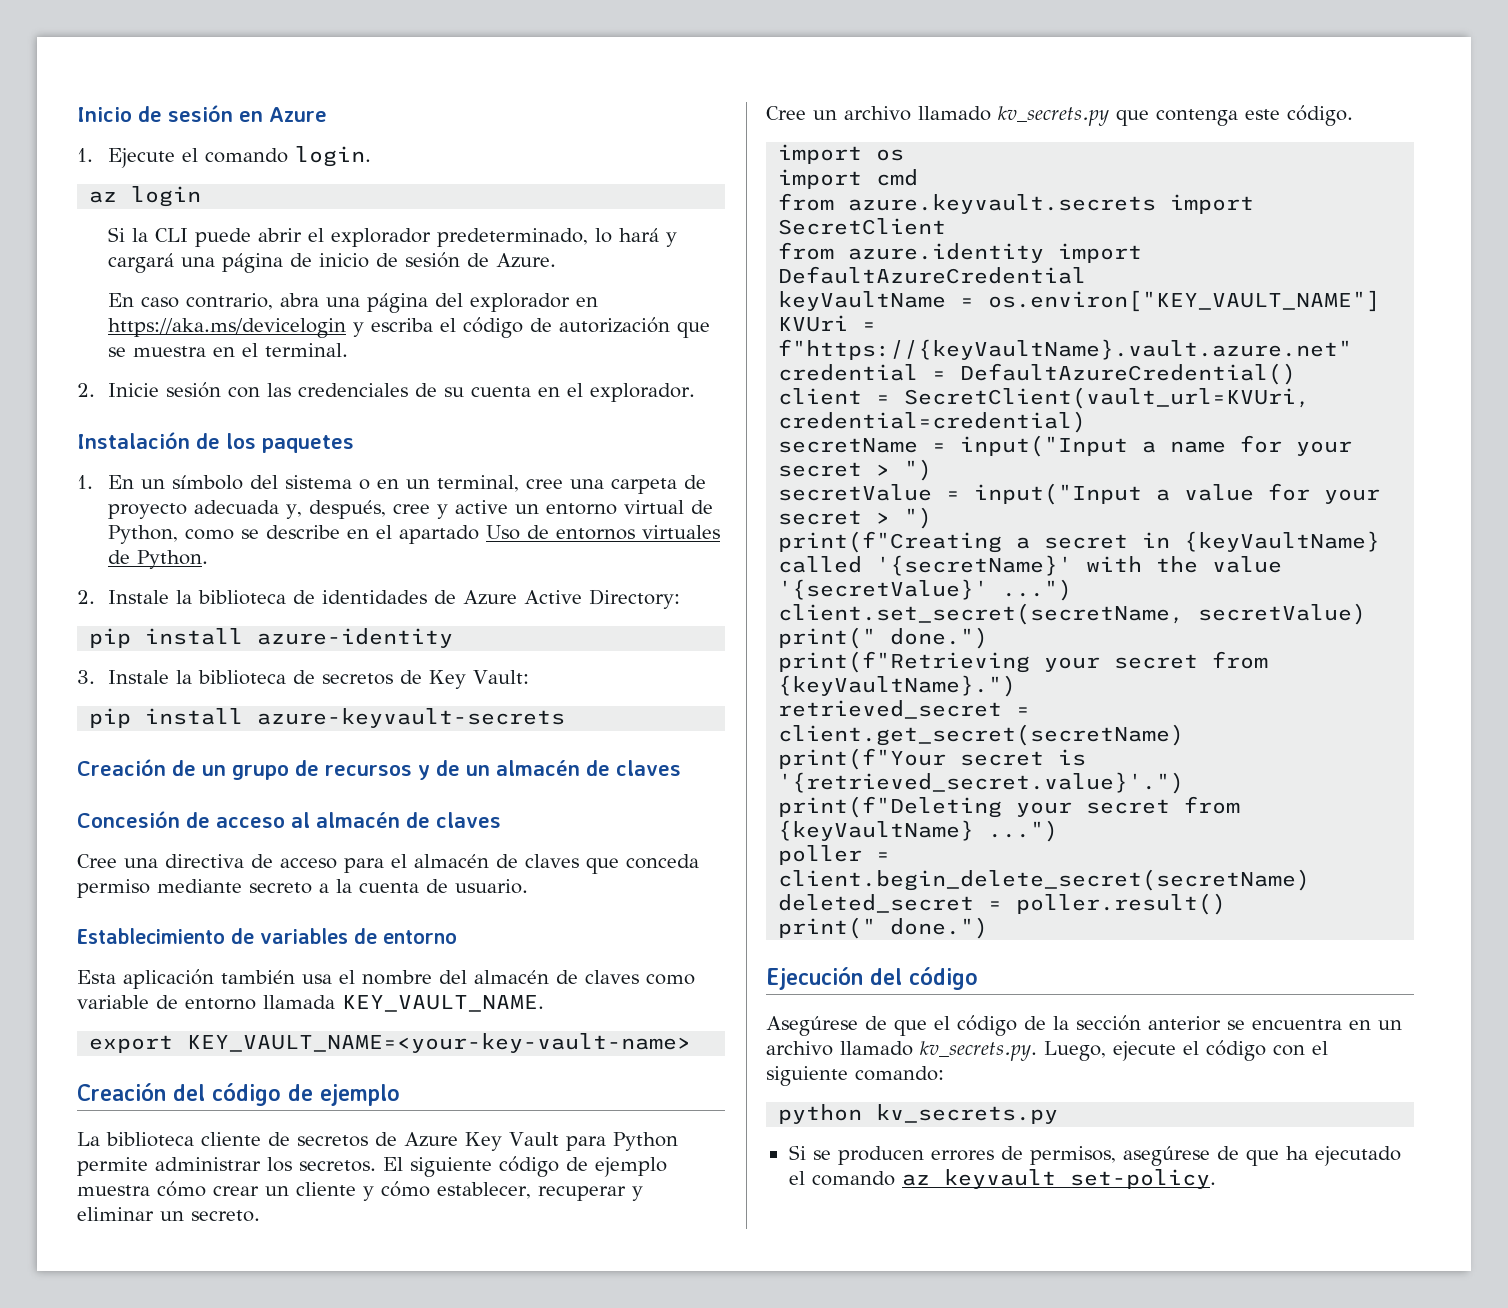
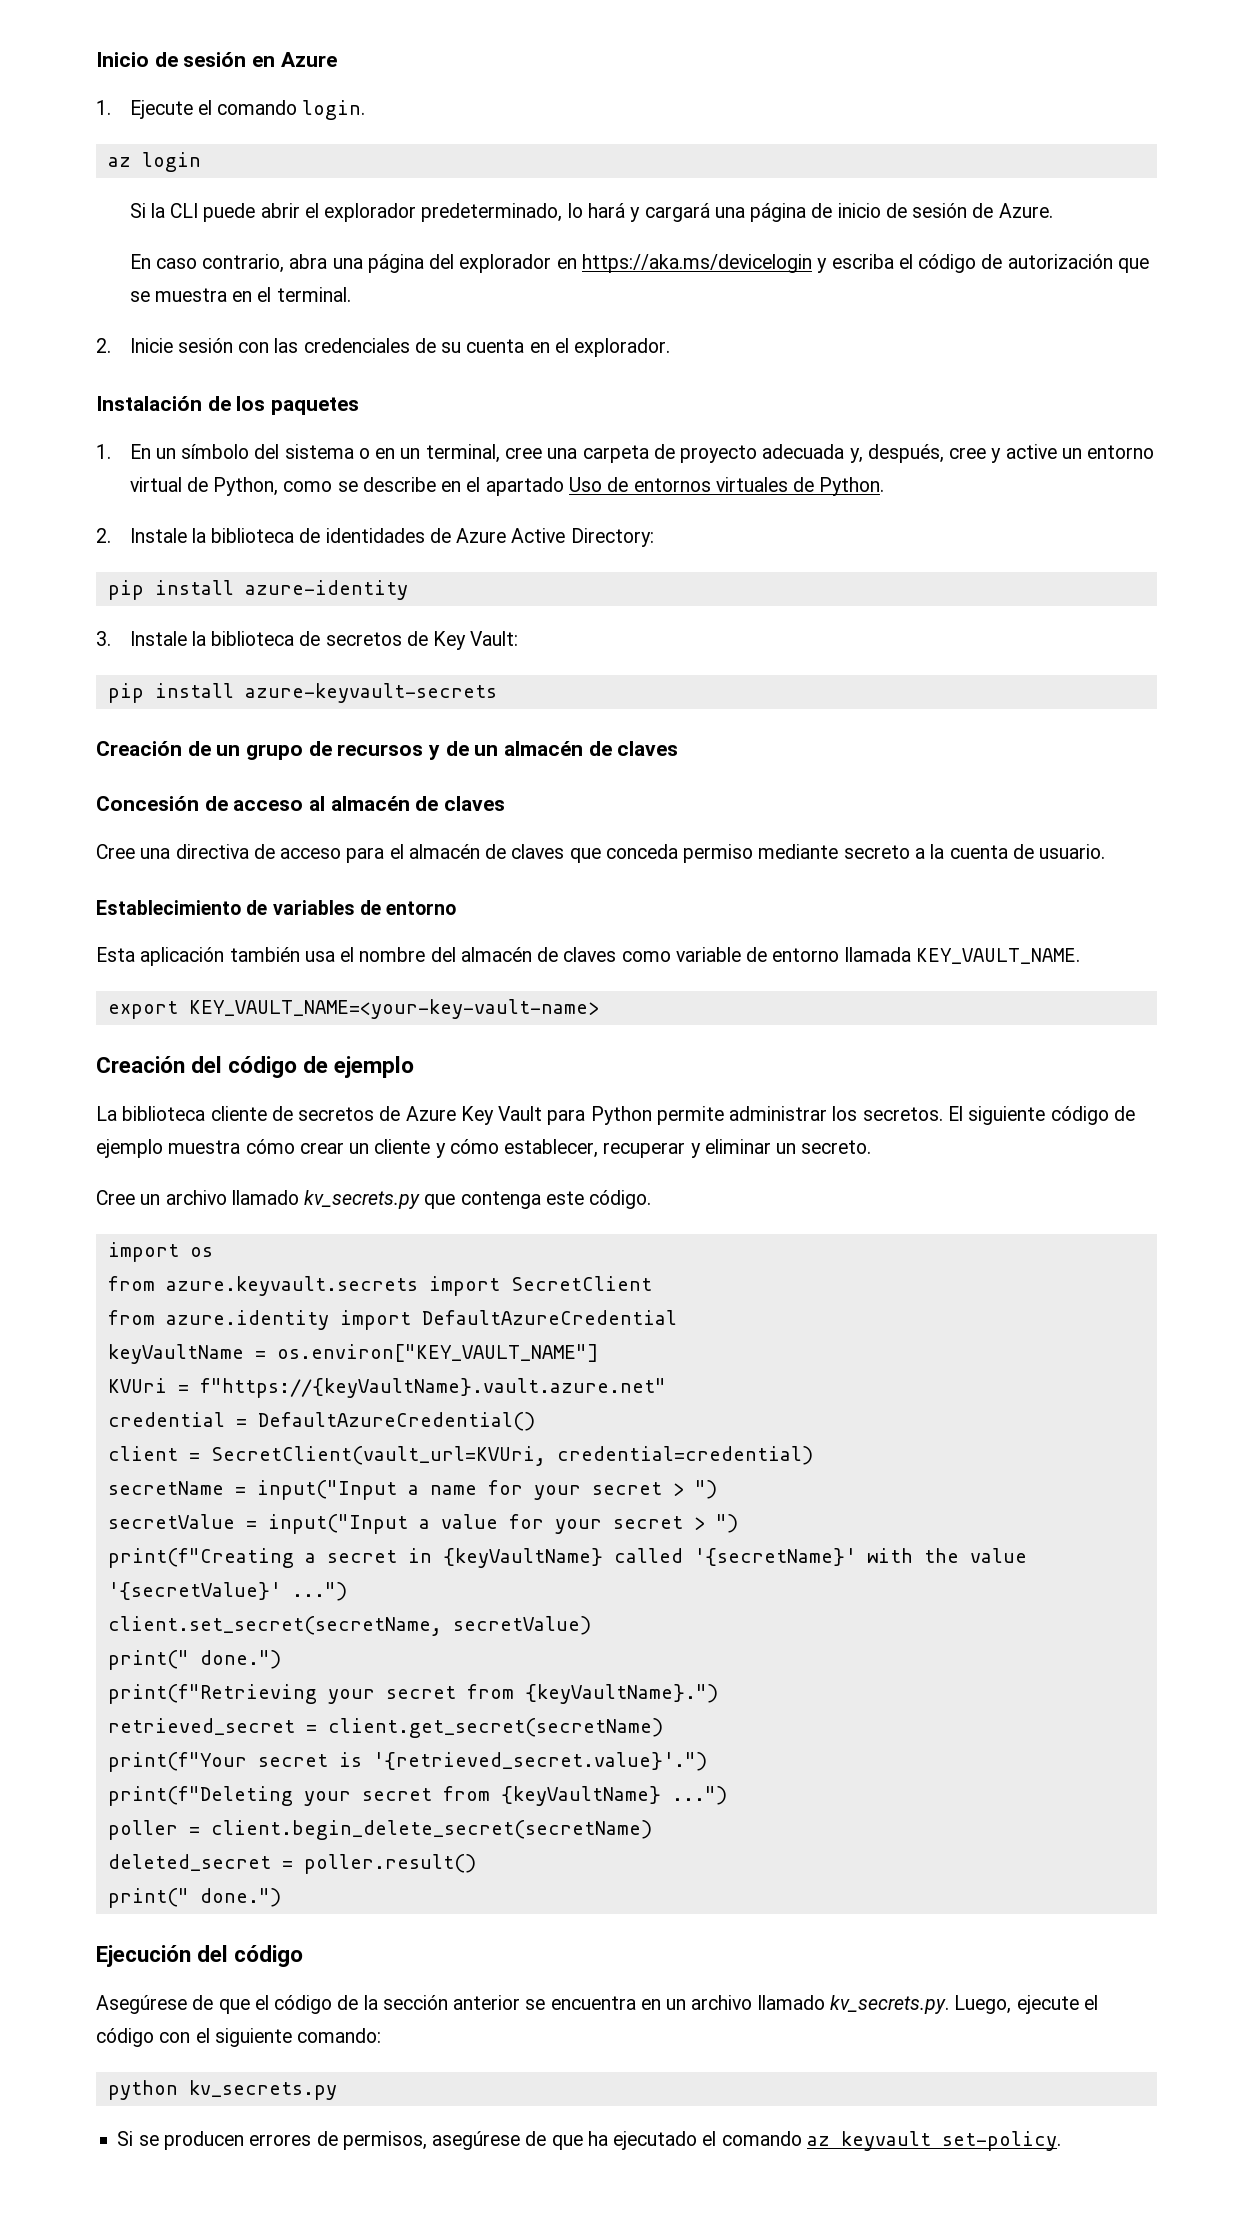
[778,169,919,189] // import cmd -> (213, 1252) none

